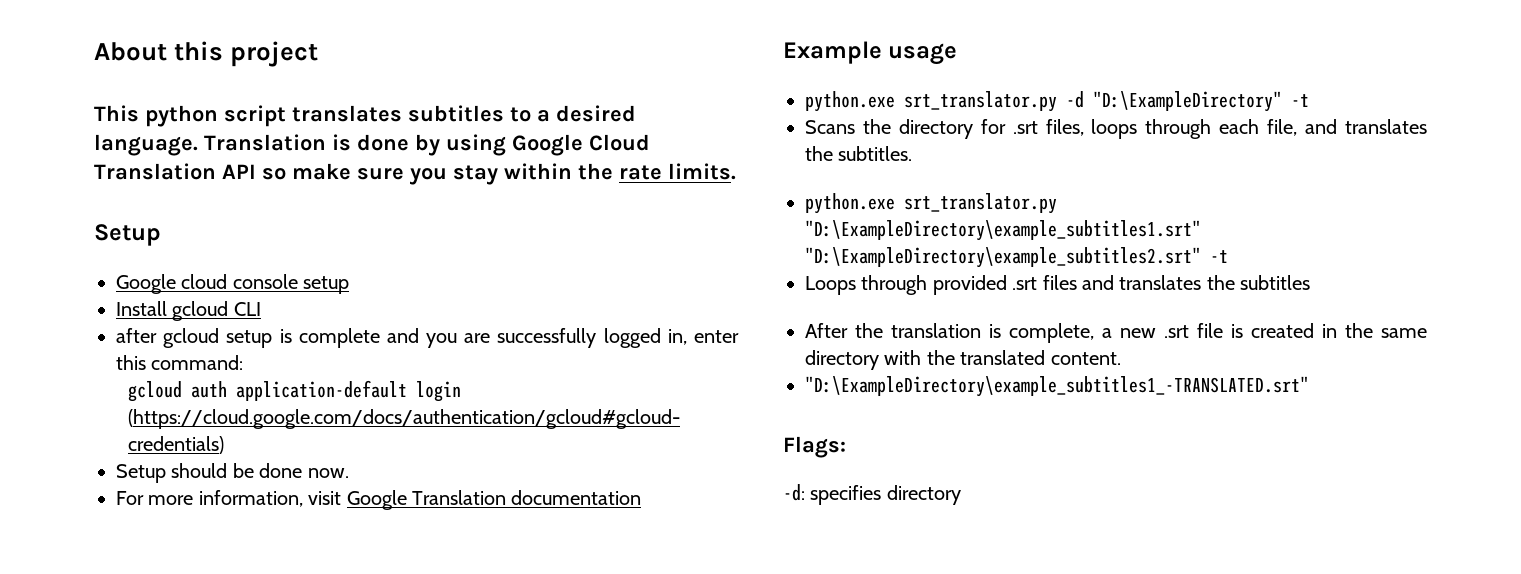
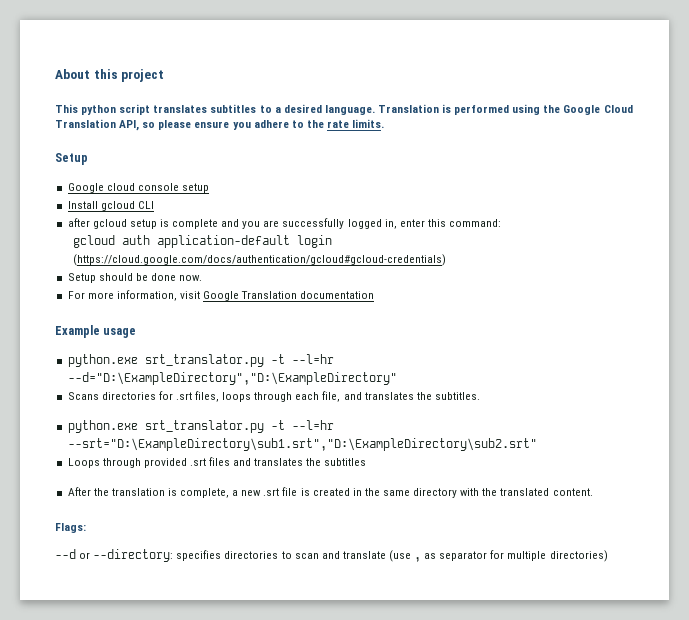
[357,134,650,156] [94,163,572,185] done by using Google Cloud Translation API so make sure you stay within -> [454,104,633,115] [55,119,304,131] performed using the Google Cloud Translation API, so please ensure you adhere to
[1066,91,1309,112] -d "D:\ExampleDirectory" -t -> [270,354,334,364] [67,372,397,385] -t --l=hr --d="D:\ExampleDirectory","D:\ExampleDirectory"
[862,119,973,139] the directory -> [101,392,156,400] directories
[805,220,1201,241] [805,247,1228,268] "D:\ExampleDirectory\example_subtitles1.srt" "D:\ExampleDirectory\example_subtitles2.srt" -t -> [270,420,334,430] [67,438,537,451] -t --l=hr --srt="D:\ExampleDirectory\sub1.srt","D:\ExampleDirectory\sub2.srt"
[805,376,1309,397] // "D:\ExampleDirectory\example_subtitles1_-TRANSLATED.srt" -> (593, 492) none
[783,484,961,505] -d: specifies directory -> [55,549,608,562] --d or --directory: specifies directories to scan and translate (use , as separator for multiple directories)

